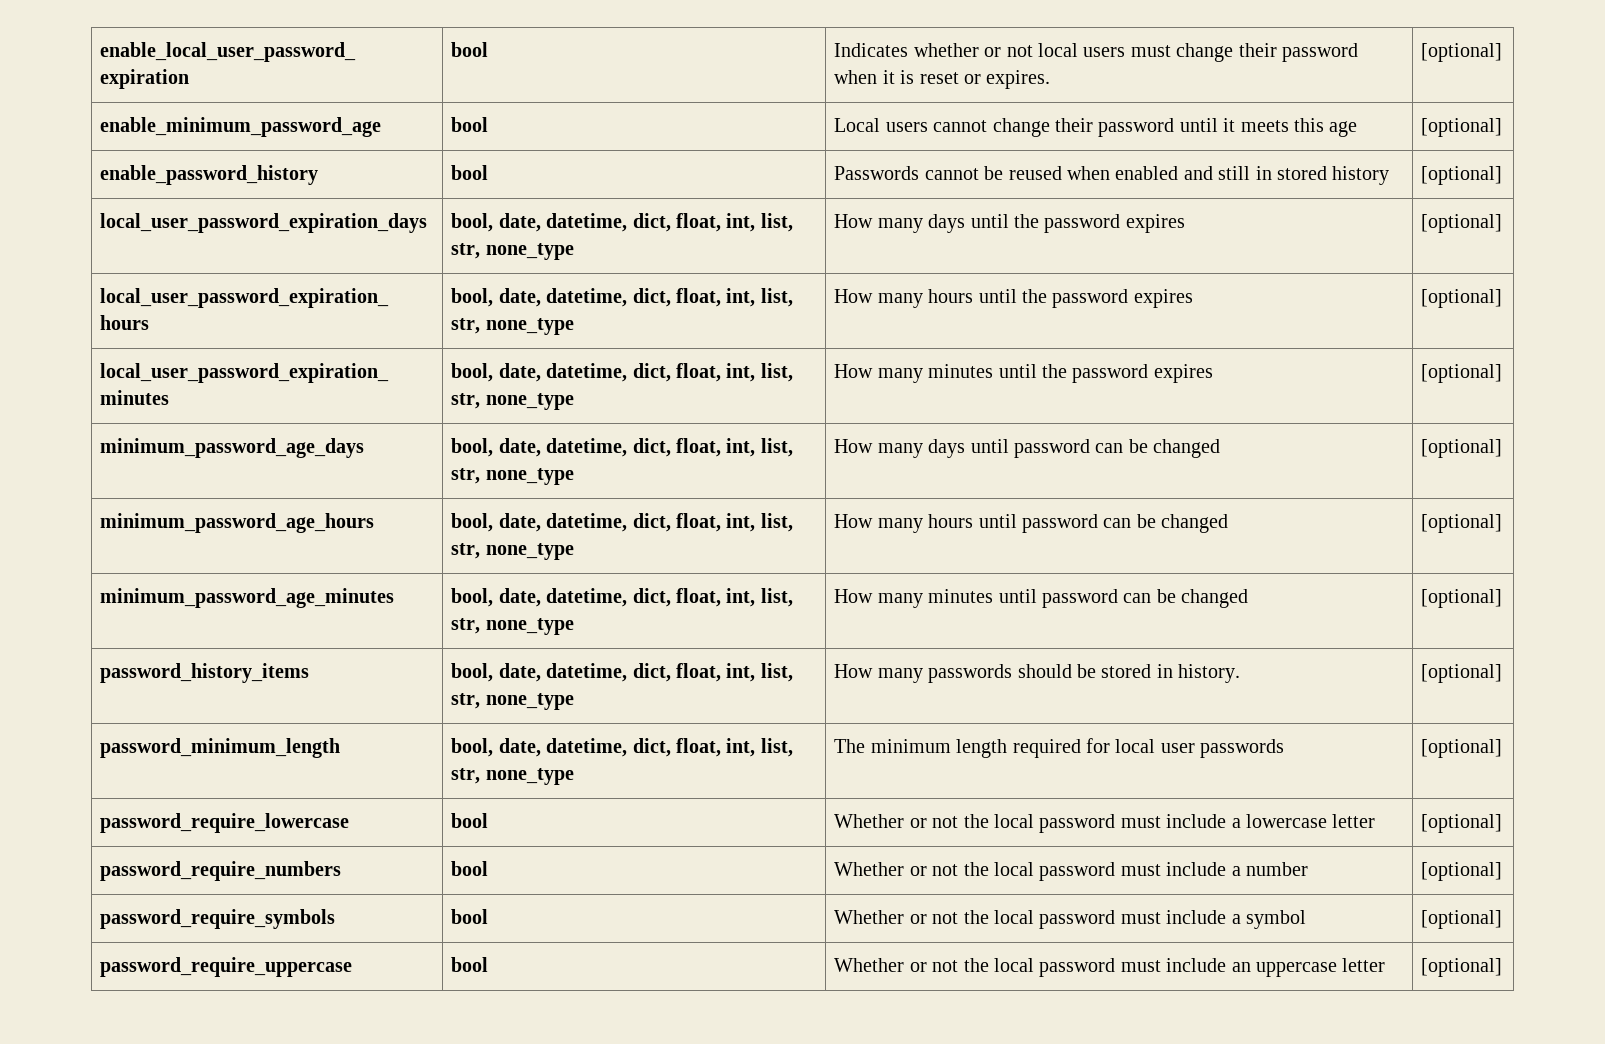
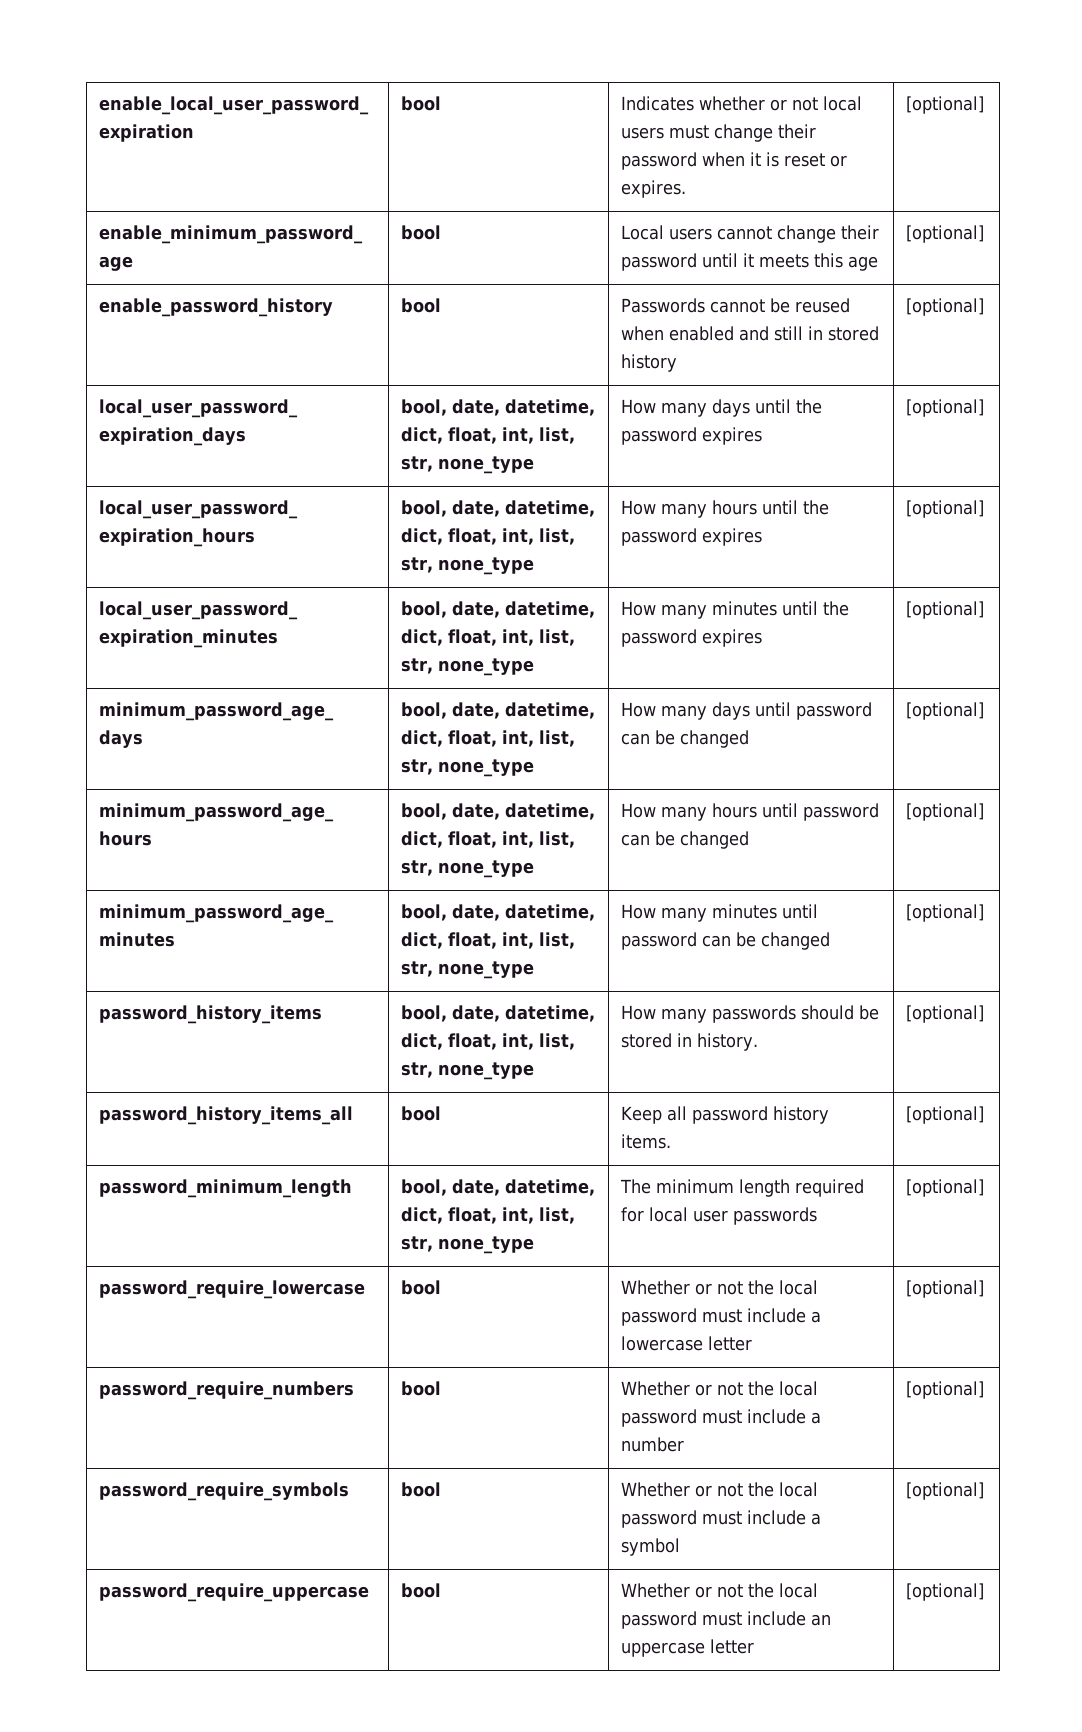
(1503, 673) none -> [99,1106,354,1125] [401,1106,442,1121] [621,1106,830,1124] [621,1134,672,1149] [906,1106,985,1124] // password_history_items_all | bool | Keep all password history items. | [optional]

